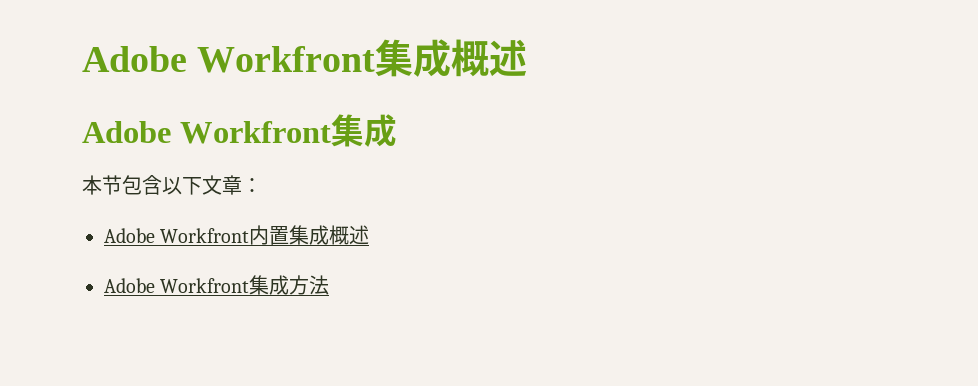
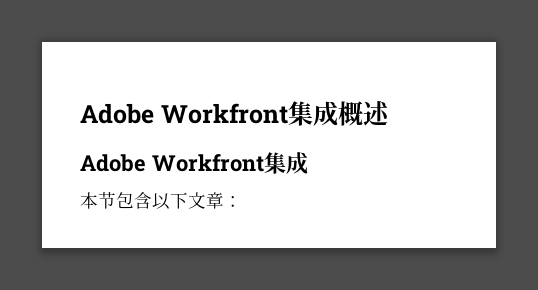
[104,225,370,245] [104,275,330,295] // Adobe Workfront内置集成概述 // Adobe Workfront集成方法 -> (242, 201) none

